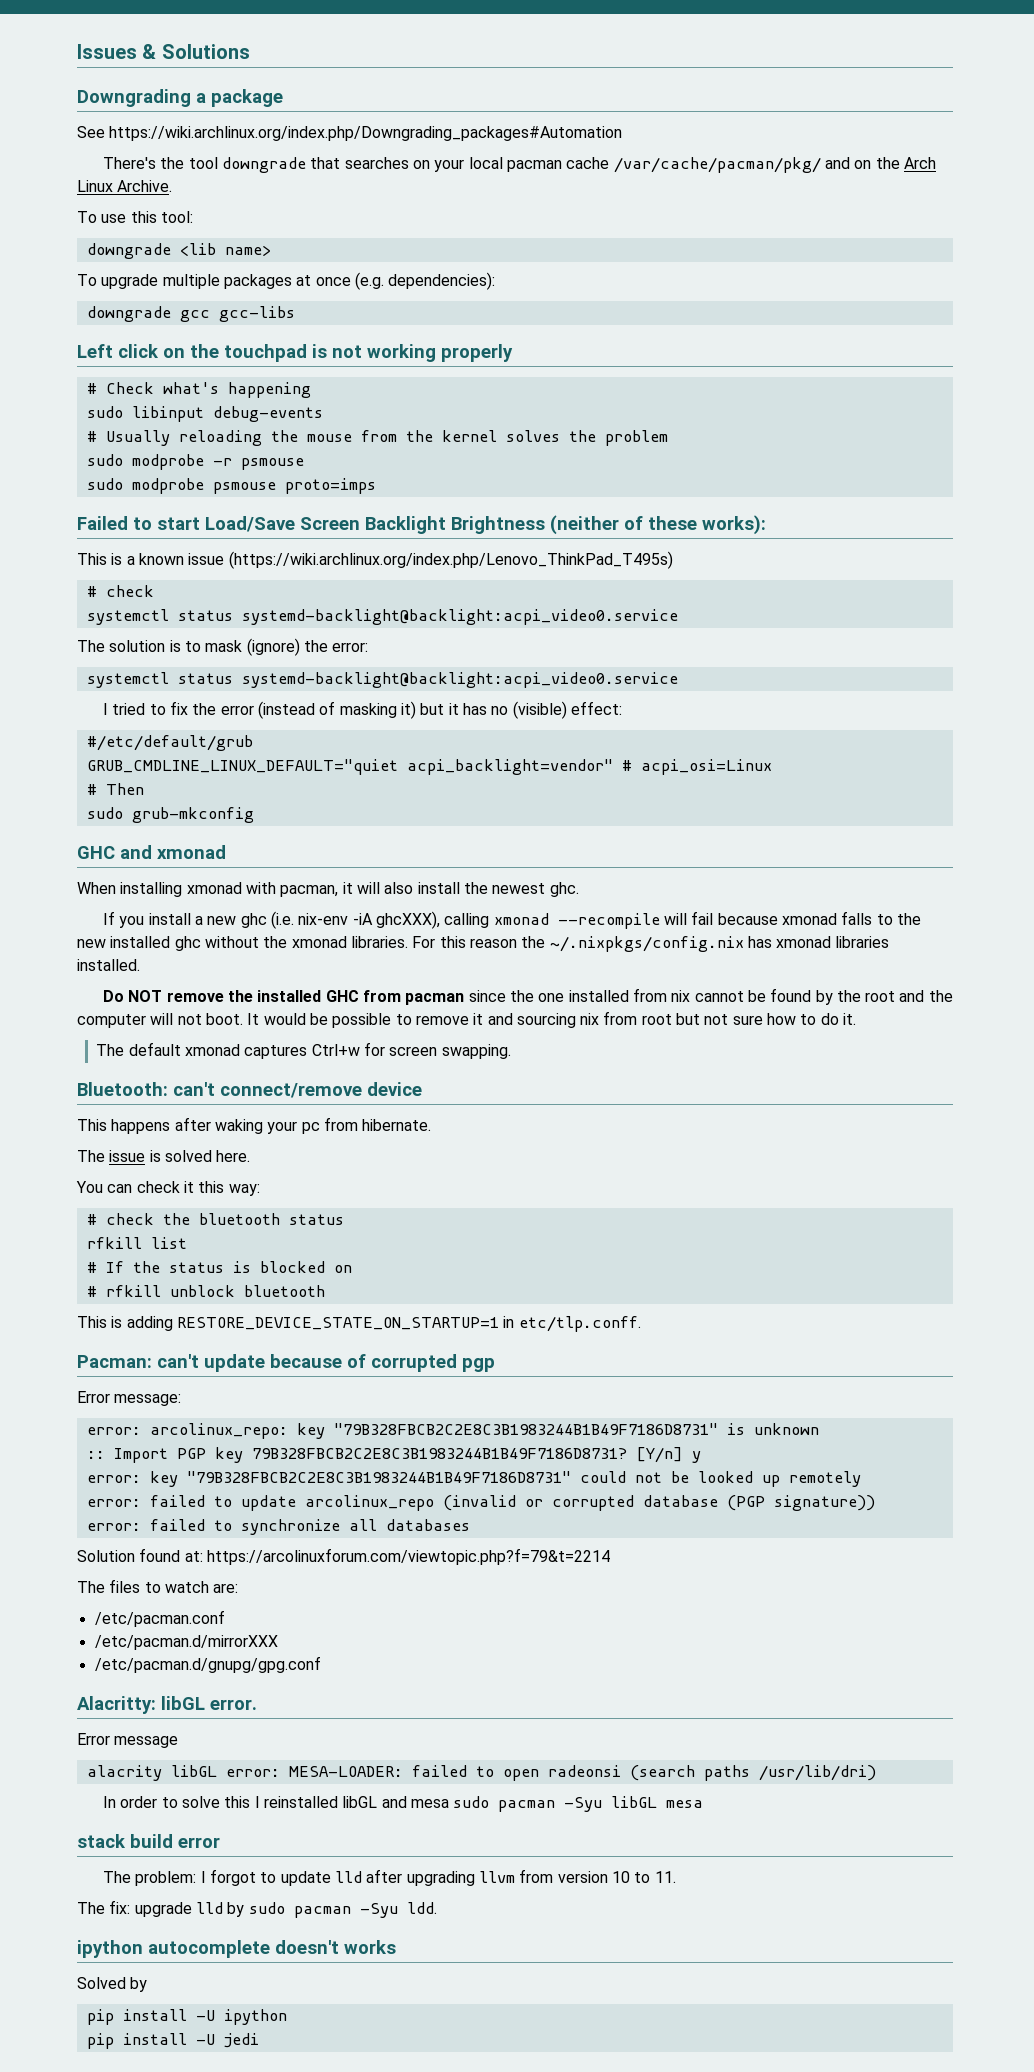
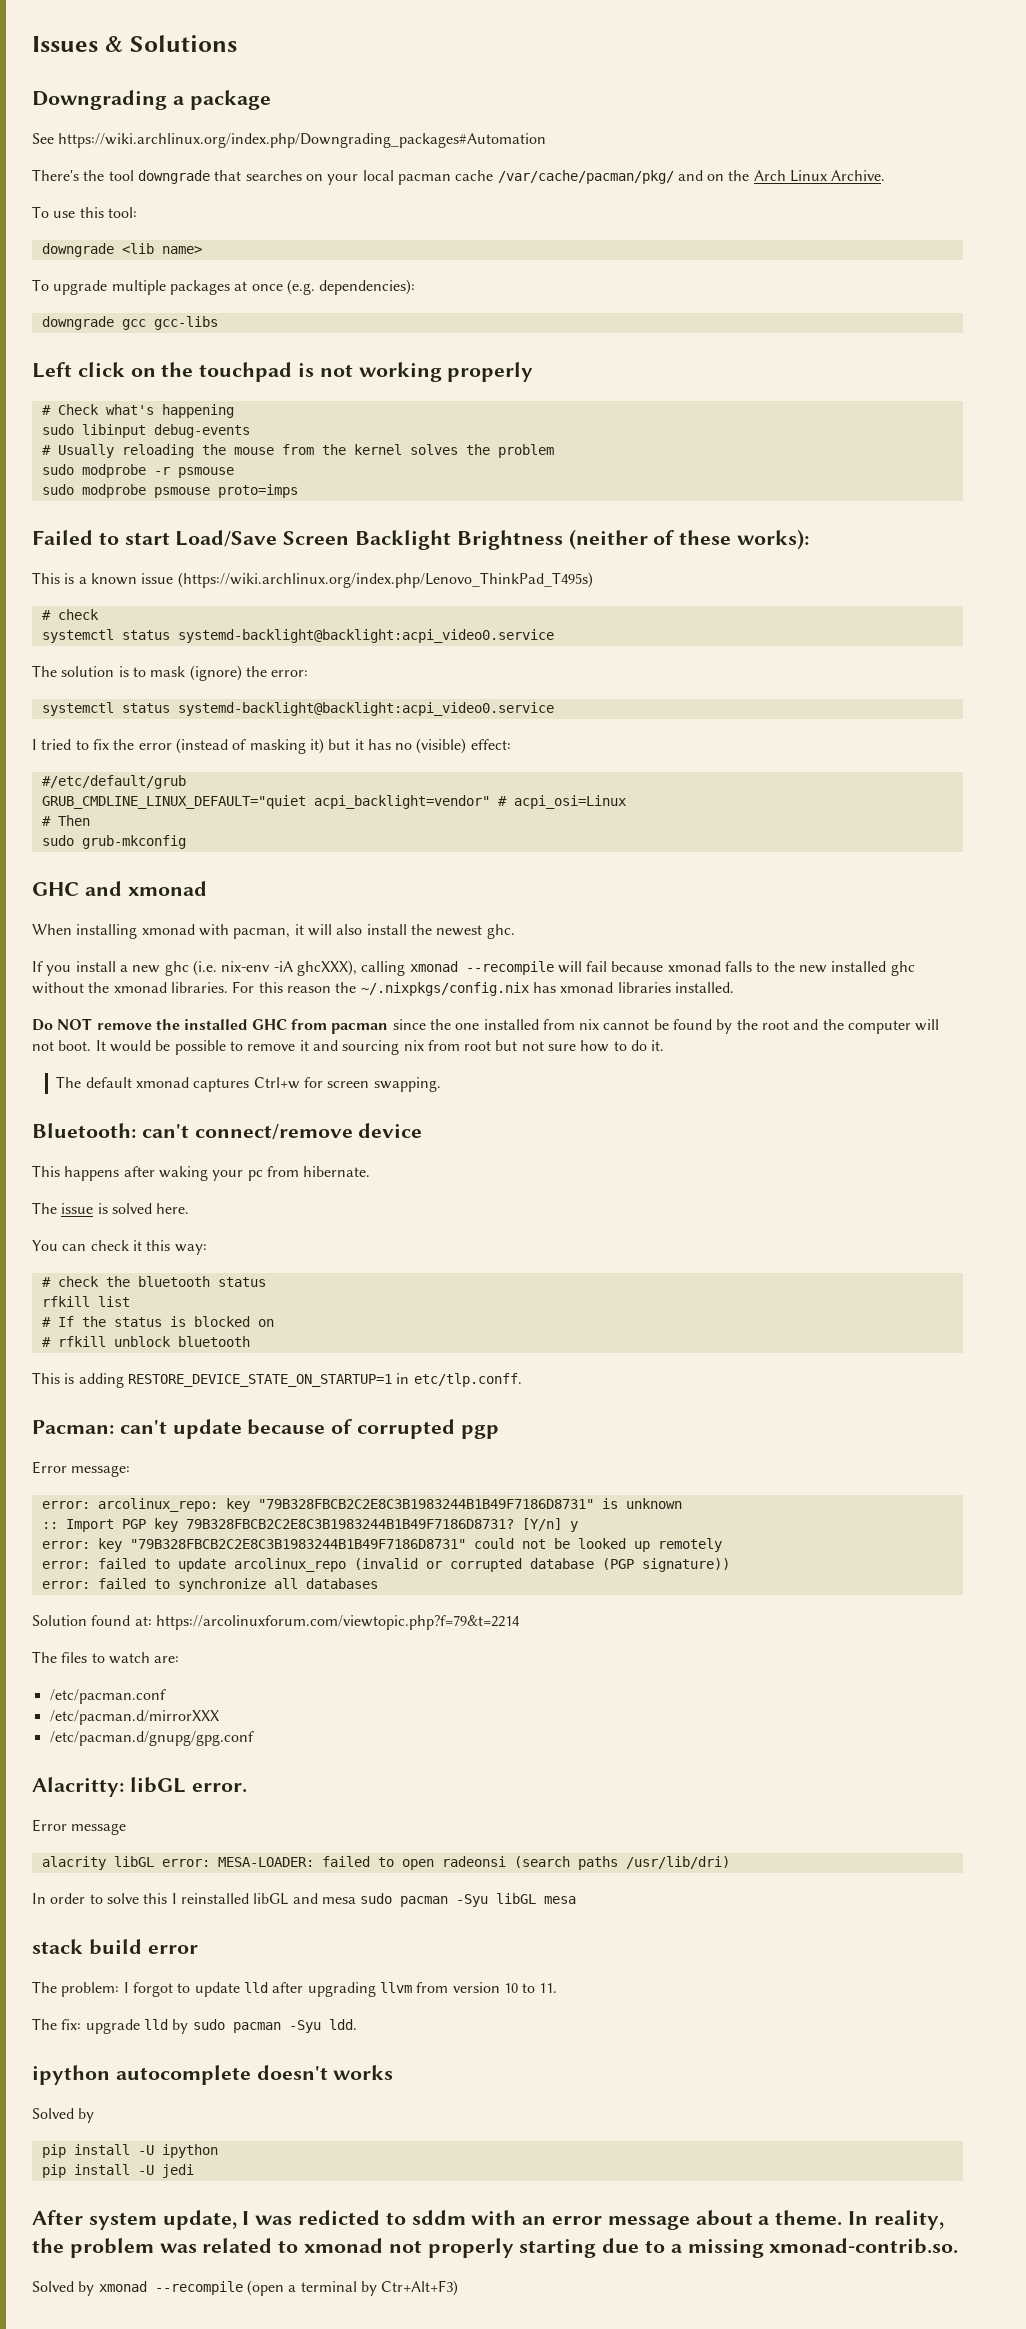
(259, 2040) none -> [32,2210,944,2230] [32,2238,959,2258] [32,2280,459,2296] // After system update, I was redicted to sddm with an error message about a theme. In reality, the problem was related to xmonad not properly starting due to a missing xmonad-contrib.so. // Solved by xmonad --recompile (open a terminal by Ctr+Alt+F3)

